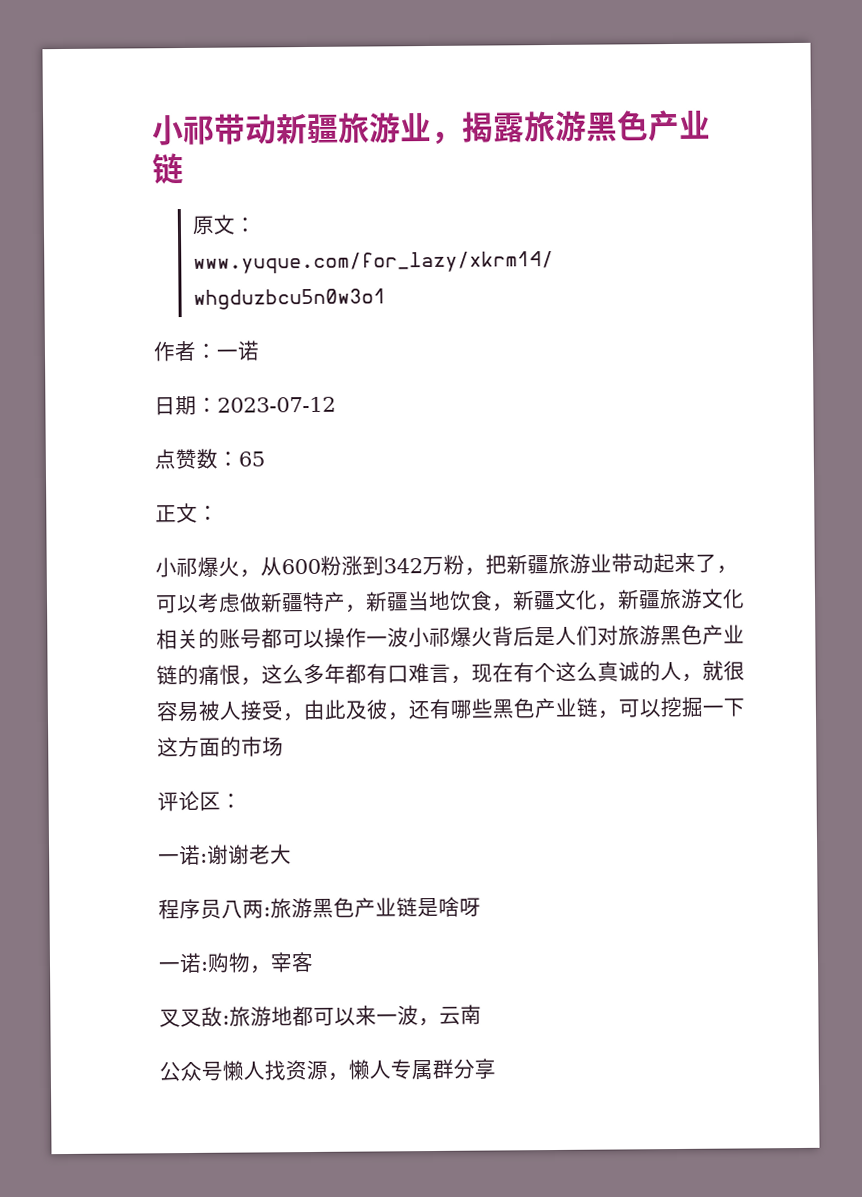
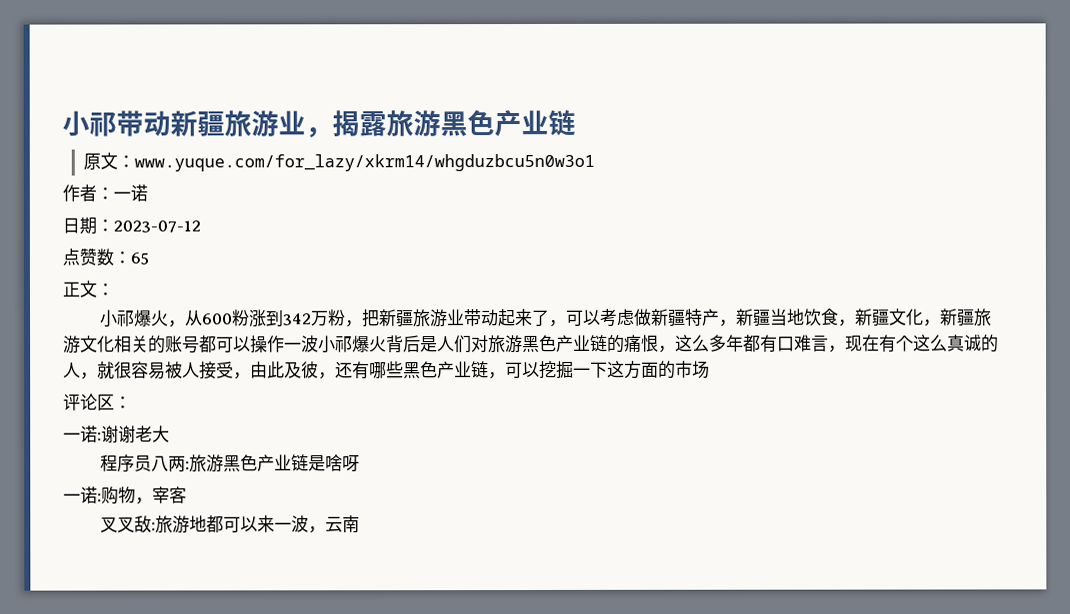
[159,1058,496,1082] // 公众号懒人找资源，懒人专属群分享 -> (360, 524) none

